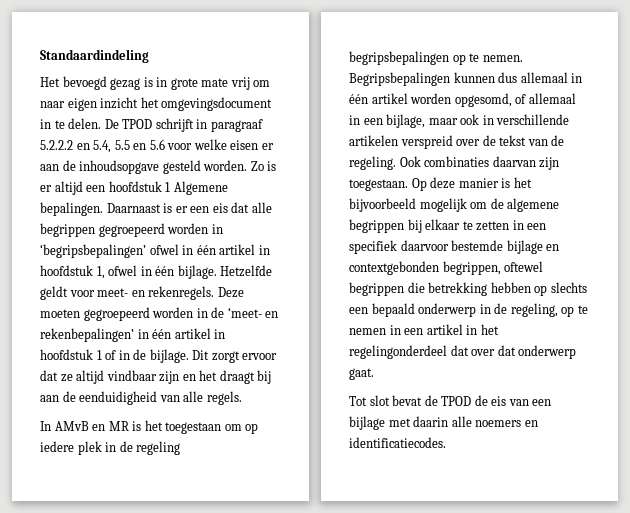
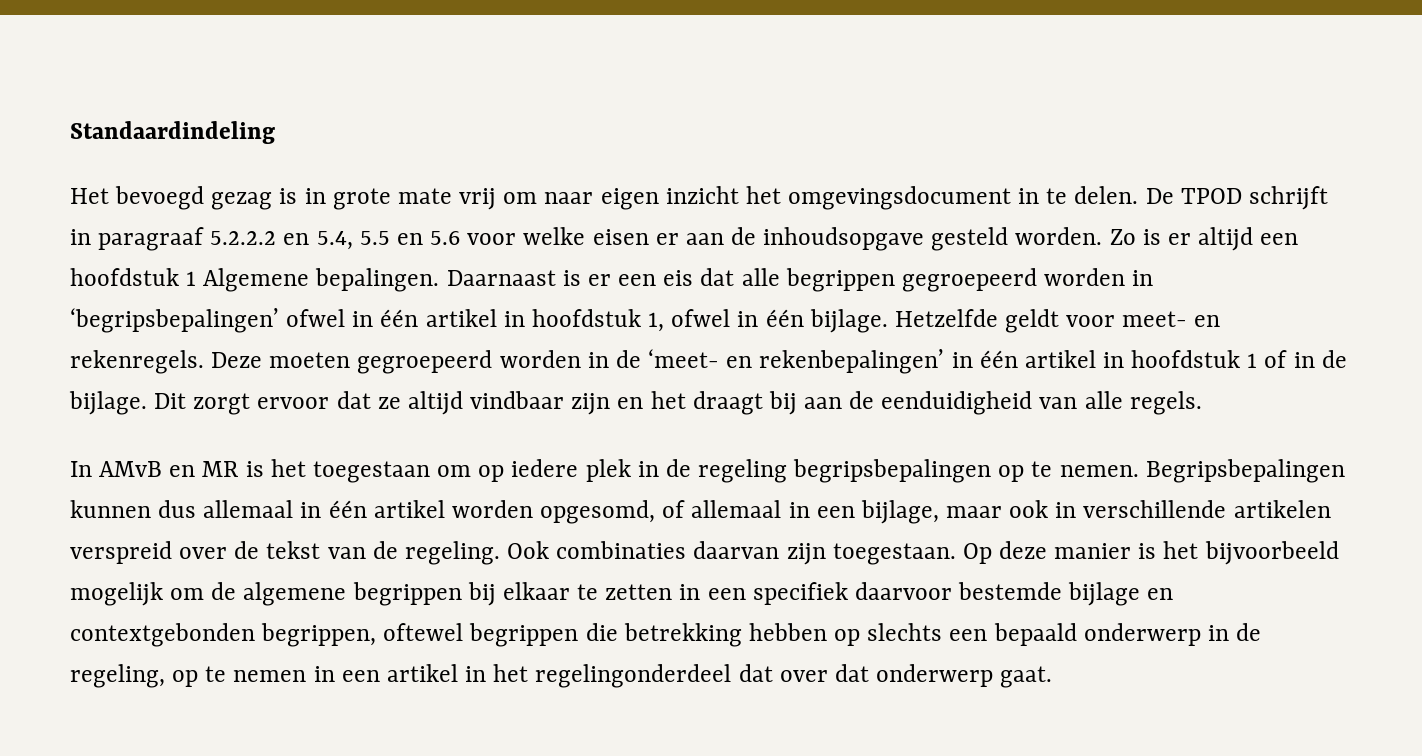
[349,395,552,406] [349,416,538,430] [349,437,446,448] // Tot slot bevat de TPOD de eis van een bijlage met daarin alle noemers en identificatiecodes. -> (1053, 677) none

